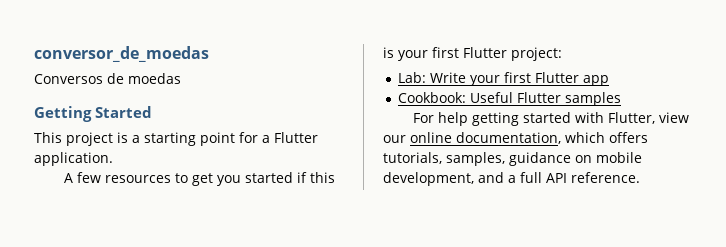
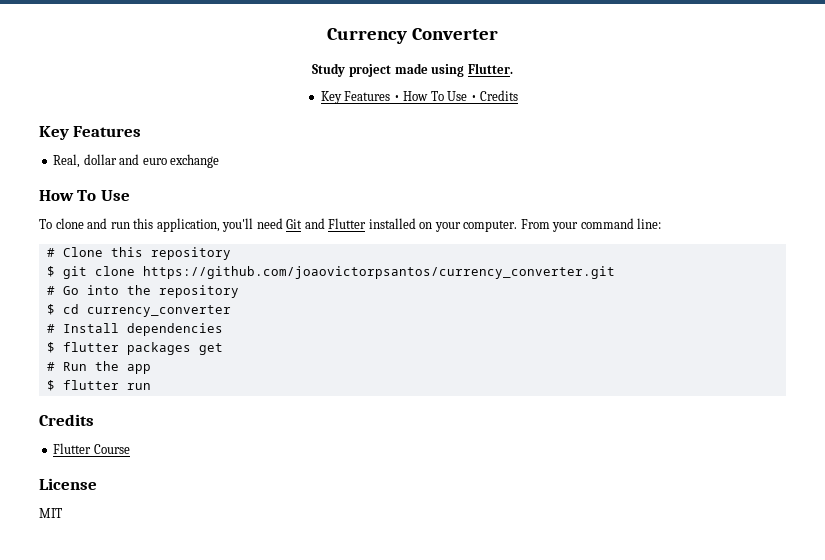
[34,46,209,62] [34,73,181,84] [34,106,153,122] [34,132,318,146] [34,152,113,166] [64,172,336,186] [383,47,562,61] [397,72,609,86] [397,92,621,106] [413,112,690,126] [383,132,648,144] [383,152,642,166] [383,172,640,186] conversor_de_moedas // Conversos de moedas // Getting Started // This project is a starting point for a Flutter application. // A few resources to get you started if this is your first Flutter project: // Lab: Write your first Flutter app // Cookbook: Useful Flutter samples // For help getting started with Flutter, view our online documentation, which offers tutorials, samples, guidance on mobile development, and a full API reference. -> [327,28,498,44] [312,63,513,77] [320,90,519,104] [39,126,142,140] [53,154,220,168] [39,190,130,201] [39,218,662,232] [46,247,231,260] [46,266,615,279] [46,285,239,298] [46,304,231,317] [46,323,223,336] [46,342,223,355] [46,361,151,374] [46,380,151,391] [39,414,94,426] [53,443,130,454] [39,478,97,490] [39,508,62,518] Currency Converter // Study project made using Flutter. // Key Features • How To Use • Credits // Key Features // Real, dollar and euro exchange // How To Use // To clone and run this application, you'll need Git and Flutter installed on your computer. From your command line: // # Clone this repository // $ git clone https://github.com/joaovictorpsantos/currency_converter.git // # Go into the repository // $ cd currency_converter // # Install dependencies // $ flutter packages get // # Run the app // $ flutter run // Credits // Flutter Course // License // MIT

